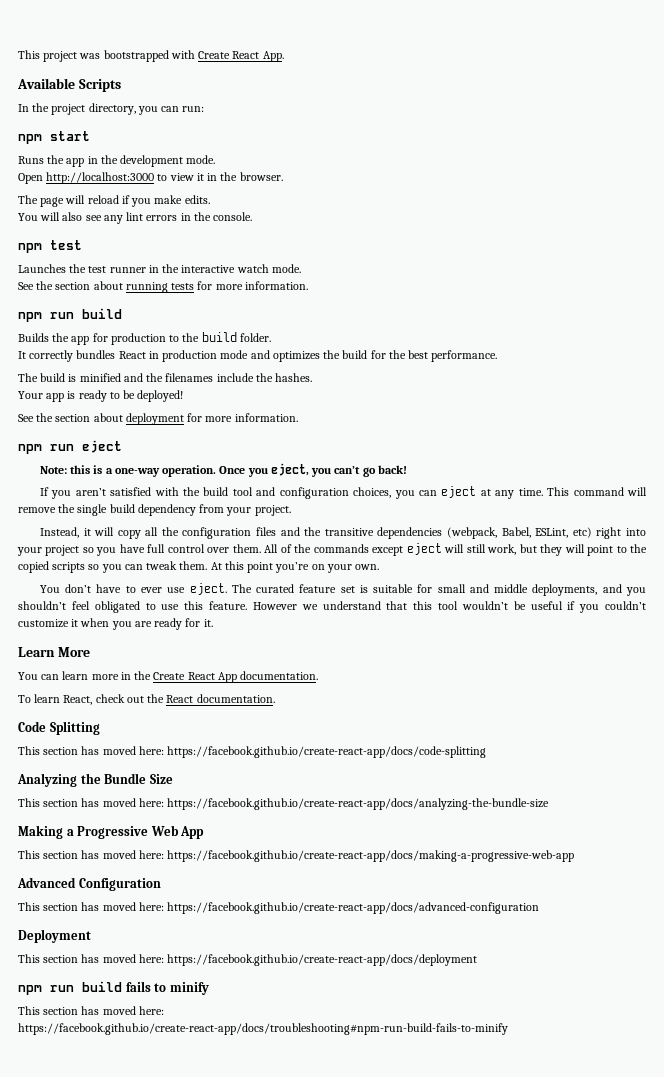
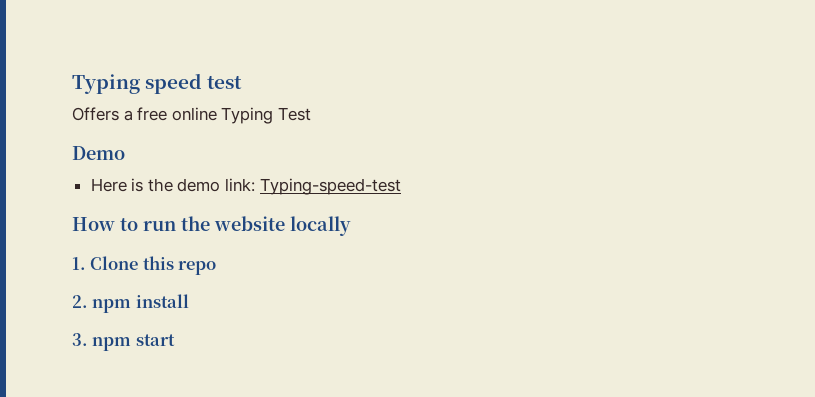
[18,50,284,62] [17,78,121,92] [18,103,205,115] [18,131,90,144] [18,155,216,167] [18,172,283,184] [18,195,210,207] [18,212,253,224] [18,240,82,253] [18,264,301,273] [18,281,308,293] [18,308,122,322] [18,332,271,345] [18,350,498,362] [18,373,313,382] [18,390,184,402] [18,413,298,425] [18,440,122,454] [39,463,407,477] [39,486,647,499] [18,504,291,516] [39,527,646,539] [17,543,647,556] [18,561,380,573] [39,583,646,596] [18,601,646,613] [18,618,213,630] [18,647,90,657] [18,671,319,683] [18,694,275,705] [18,721,100,735] [18,746,487,758] [17,773,173,787] [18,798,550,810] [18,825,205,839] [18,850,575,862] [17,877,161,891] [18,902,540,914] [18,929,91,943] [18,954,478,966] [18,981,209,995] [18,1006,164,1015] [18,1023,508,1035] This project was bootstrapped with Create React App. // Available Scripts // In the project directory, you can run: // npm start // Runs the app in the development mode. // Open http://localhost:3000 to view it in the browser. // The page will reload if you make edits. // You will also see any lint errors in the console. // npm test // Launches the test runner in the interactive watch mode. // See the section about running tests for more information. // npm run build // Builds the app for production to the build folder. // It correctly bundles React in production mode and optimizes the build for the best performance. // The build is minified and the filenames include the hashes. // Your app is ready to be deployed! // See the section about deployment for more information. // npm run eject // Note: this is a one-way operation. Once you eject, you can’t go back! // If you aren’t satisfied with the build tool and configuration choices, you can eject at any time. This command will remove the single build dependency from your project. // Instead, it will copy all the configuration files and the transitive dependencies (webpack, Babel, ESLint, etc) right into your project so you have full control over them. All of the commands except eject will still work, but they will point to the copied scripts so you can tweak them. At this point you’re on your own. // You don’t have to ever use eject. The curated feature set is suitable for small and middle deployments, and you shouldn’t feel obligated to use this feature. However we understand that this tool wouldn’t be useful if you couldn’t customize it when you are ready for it. // Learn More // You can learn more in the Create React App documentation. // To learn React, check out the React documentation. // Code Splitting // This section has moved here: https://facebook.github.io/create-react-app/docs/code-splitting // Analyzing the Bundle Size // This section has moved here: https://facebook.github.io/create-react-app/docs/analyzing-the-bundle-size // Making a Progressive Web App // This section has moved here: https://facebook.github.io/create-react-app/docs/making-a-progressive-web-app // Advanced Configuration // This section has moved here: https://facebook.github.io/create-react-app/docs/advanced-configuration // Deployment // This section has moved here: https://facebook.github.io/create-react-app/docs/deployment // npm run build fails to minify // This section has moved here: https://facebook.github.io/create-react-app/docs/troubleshooting#npm-run-build-fails-to-minify -> [72,73,243,94] [72,107,311,124] [72,146,125,160] [90,178,401,195] [72,216,351,236] [72,256,217,275] [72,294,189,313] [72,333,175,351] Typing speed test // Offers a free online Typing Test // Demo // Here is the demo link: Typing-speed-test // How to run the website locally // 1. Clone this repo // 2. npm install // 3. npm start

